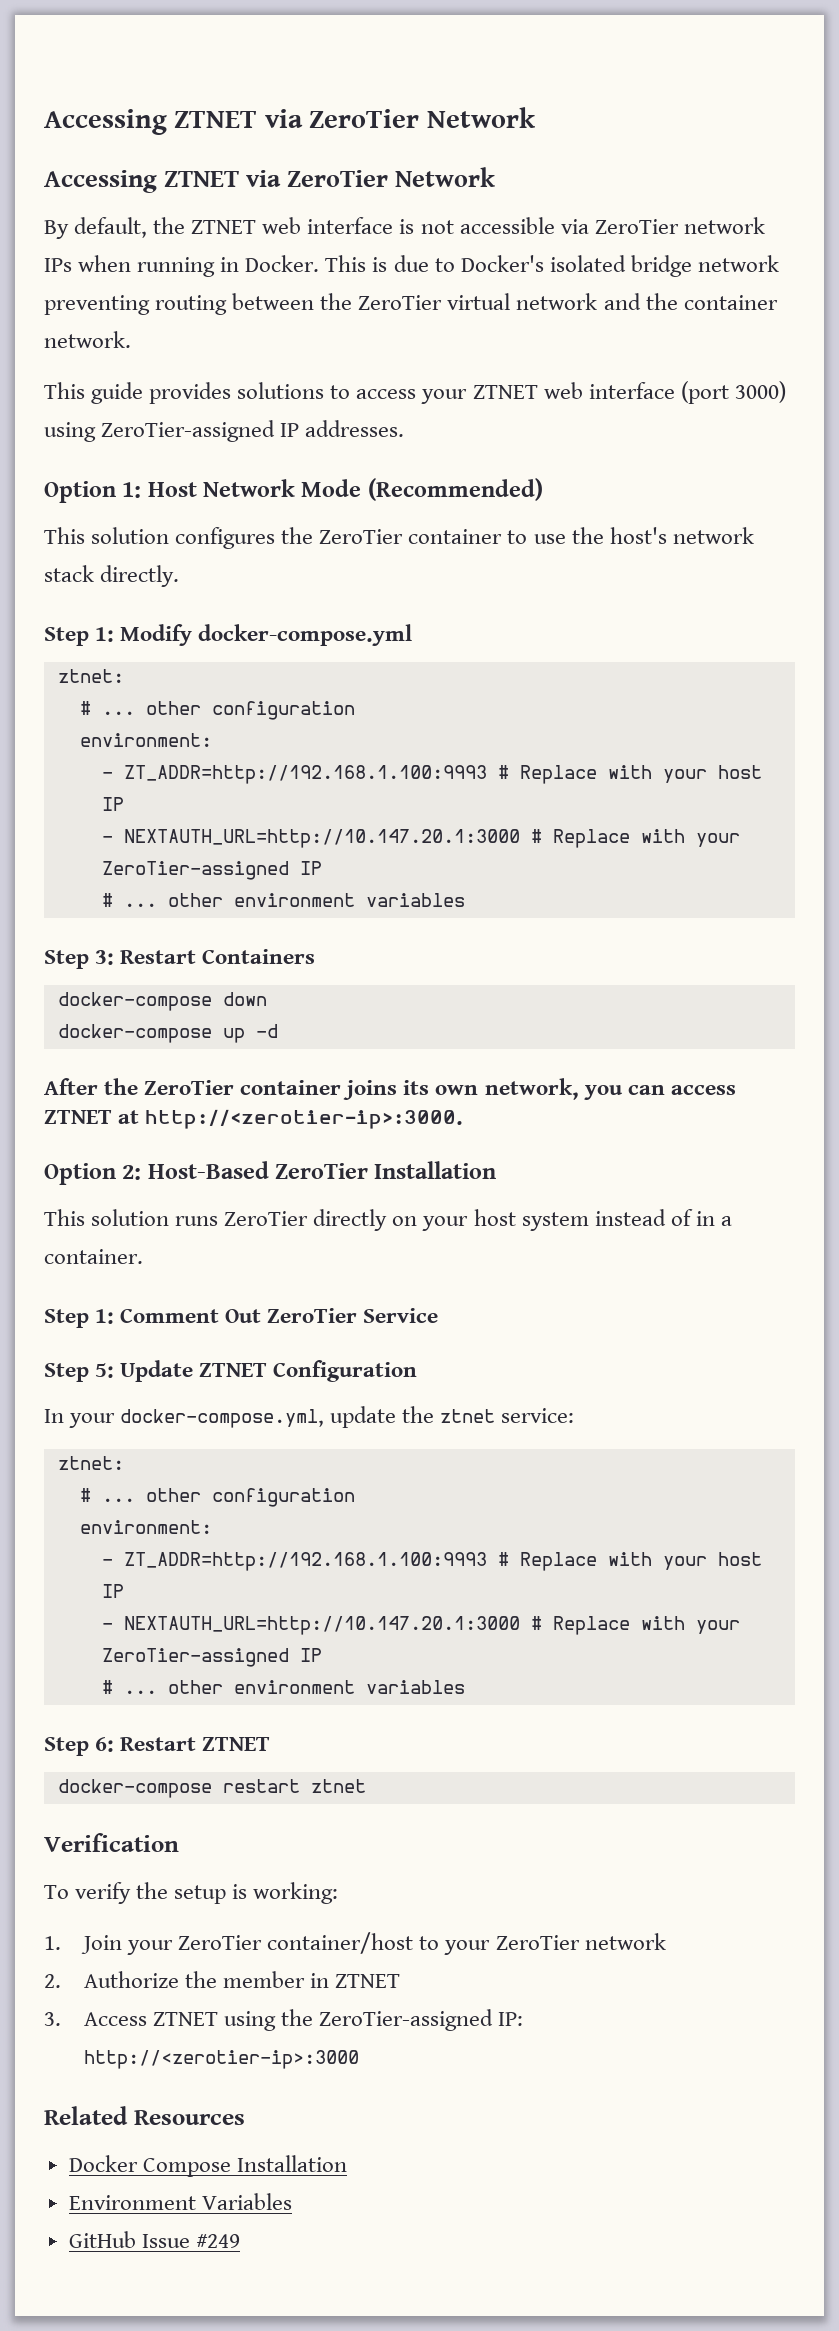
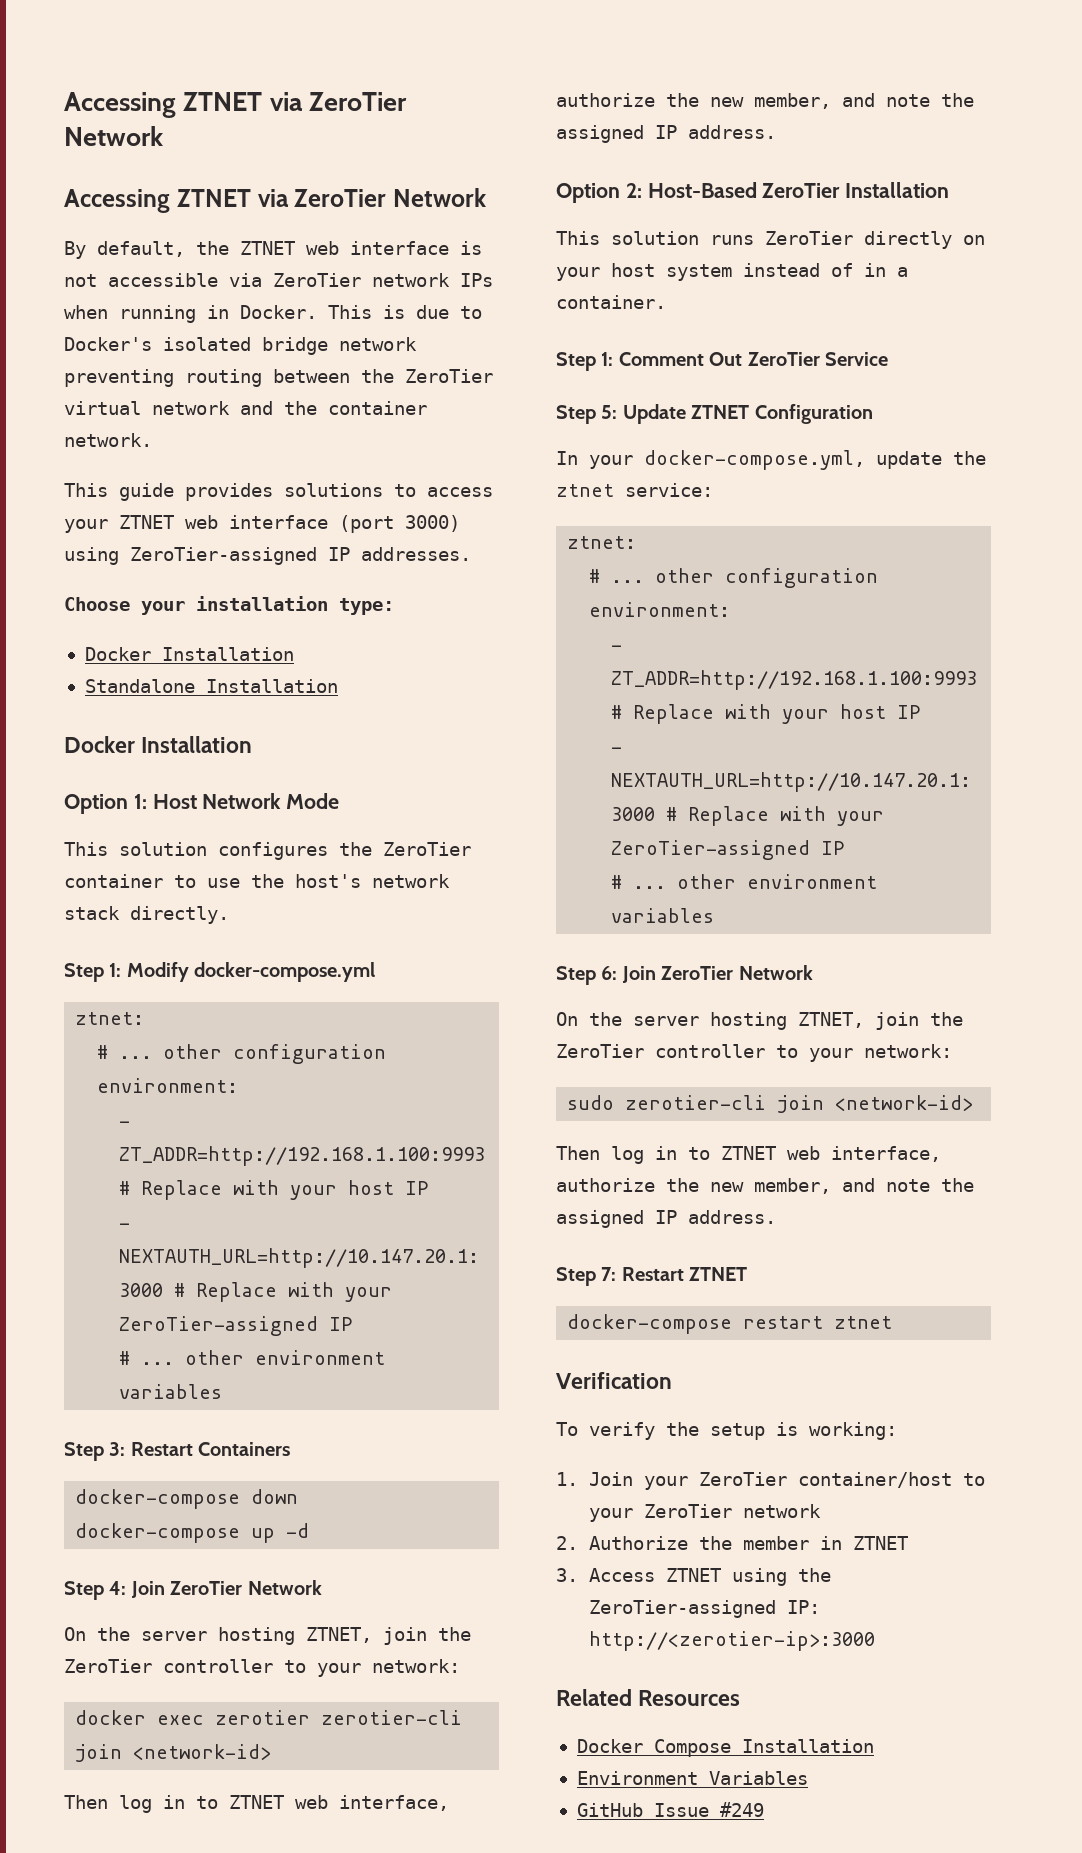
(405, 428) none -> [64,596,394,615] [84,647,294,661] [84,679,338,693] [64,736,253,753] // Choose your installation type: // Docker Installation // Standalone Installation // Docker Installation
[367,478,543,501] (Recommended) -> (340, 801) none
[44,1078,736,1100] [44,1109,464,1129] After the ZeroTier container joins its own network, you can access ZTNET at http://<zerotier-ip>:3000. -> [64,1580,322,1600] [64,1627,471,1645] [64,1659,460,1677] [75,1710,463,1725] [75,1744,272,1762] [64,1795,449,1813] [556,93,974,109] [556,125,776,143] Step 4: Join ZeroTier Network // On the server hosting ZTNET, join the ZeroTier controller to your network: // docker exec zerotier zerotier-cli join <network-id> // Then log in to ZTNET web interface, authorize the new member, and note the assigned IP address.
(115, 1744) none -> [621,965,813,983] [556,1012,963,1030] [556,1044,952,1062] [567,1095,974,1113] [556,1146,941,1164] [556,1178,974,1194] [556,1210,776,1228] [556,1267,617,1286] Join ZeroTier Network // On the server hosting ZTNET, join the ZeroTier controller to your network: // sudo zerotier-cli join <network-id> // Then log in to ZTNET web interface, authorize the new member, and note the assigned IP address. // Step 7:

